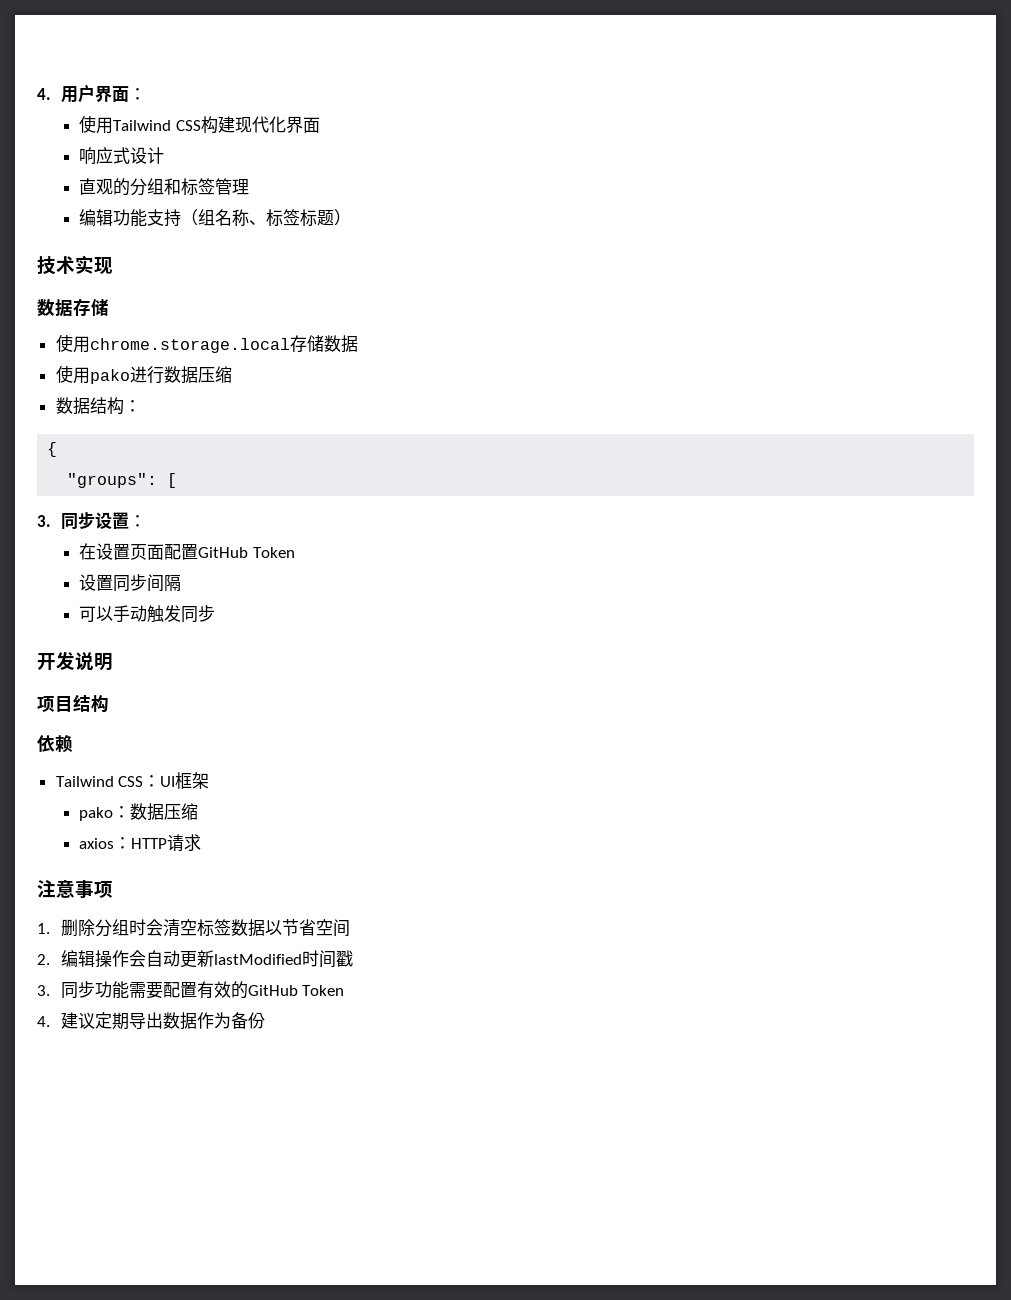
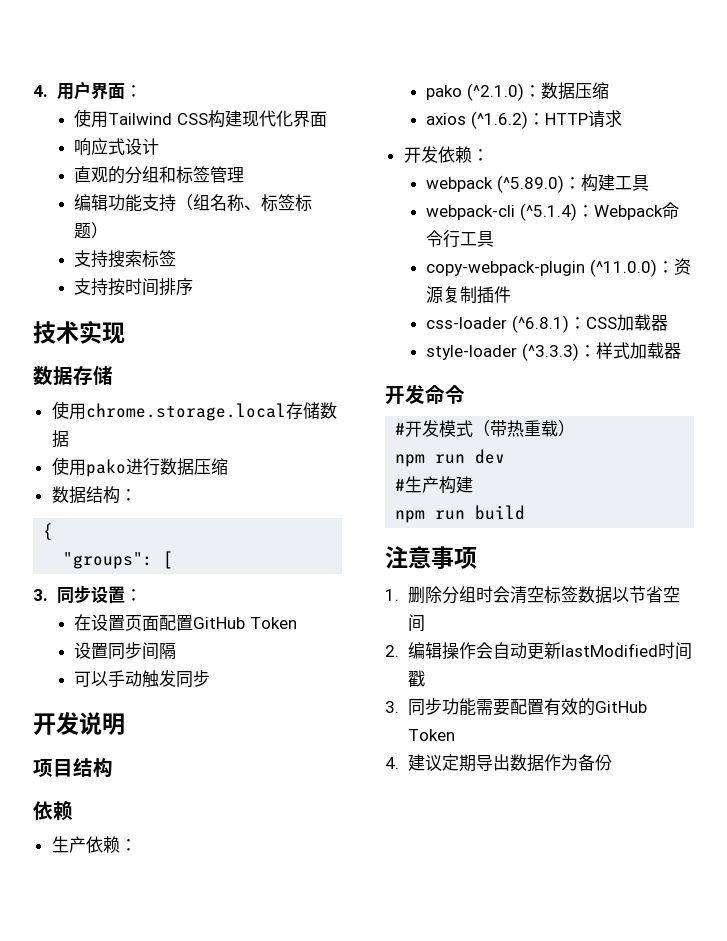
(352, 217) none -> [74,250,177,268] [74,278,194,296] // 支持搜索标签 // 支持按时间排序
[55,772,210,789] [79,807,114,821] Tailwind CSS：UI框架 // pako -> [51,836,137,853] [426,83,524,101] 生产依赖： // pako (^2.1.0)
(115, 843) none -> [470,111,528,129] (^1.6.2)
(202, 842) none -> [403,146,489,163] [426,174,649,193] [426,202,679,221] [426,230,495,248] [426,258,691,277] [426,286,512,304] [426,314,668,333] [426,342,681,361] [385,384,465,404] [395,420,576,437] [395,449,506,467] [395,476,474,494] [395,505,526,523] // 开发依赖： // webpack (^5.89.0)：构建工具 // webpack-cli (^5.1.4)：Webpack命令行工具 // copy-webpack-plugin (^11.0.0)：资源复制插件 // css-loader (^6.8.1)：CSS加载器 // style-loader (^3.3.3)：样式加载器 // 开发命令 // #开发模式（带热重载） // npm run dev // #生产构建 // npm run build

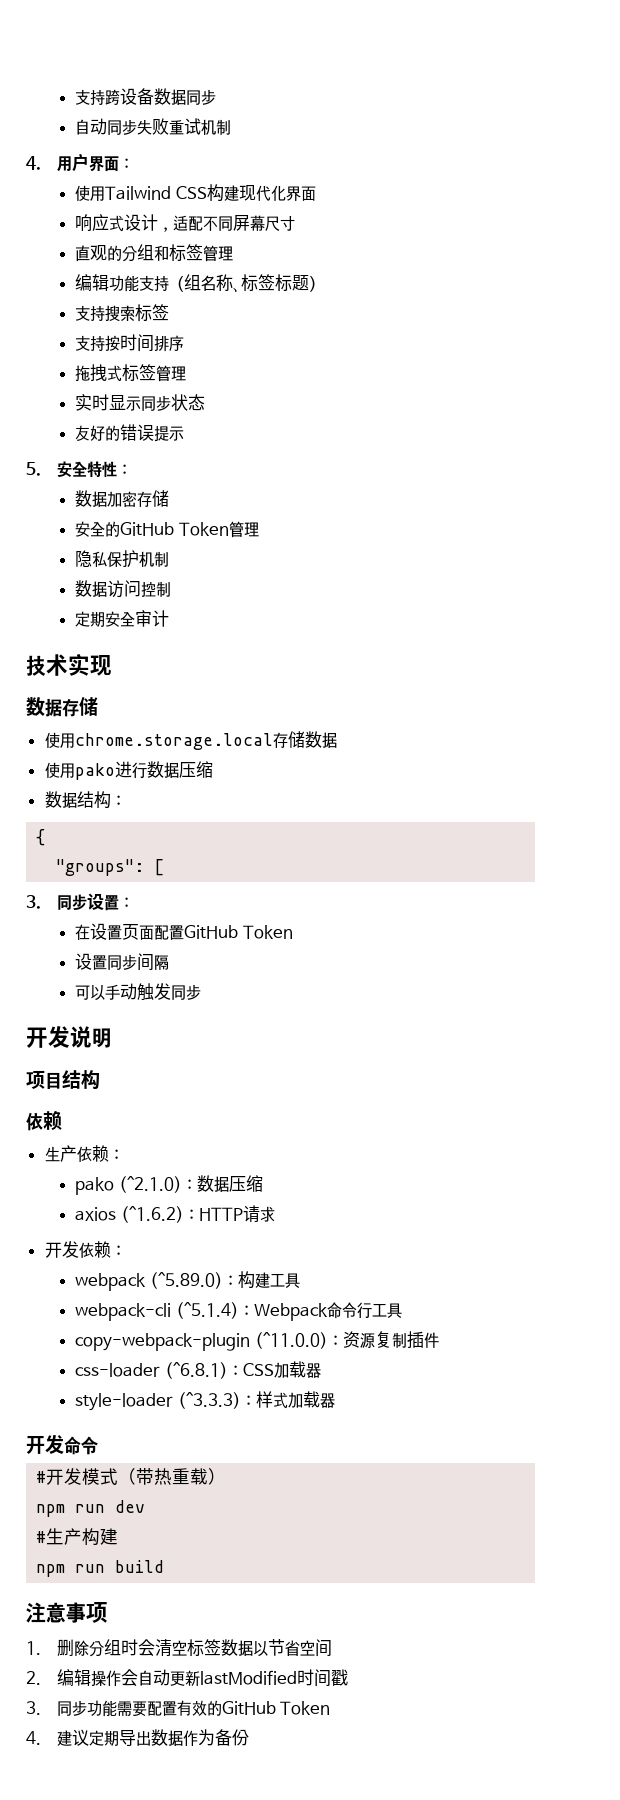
(33, 91) none -> [75,88,217,105] [75,118,232,135] 支持跨设备数据同步 // 自动同步失败重试机制 //
(160, 146) none -> [158,215,296,232] ，适配不同屏幕尺寸
(194, 287) none -> [75,364,187,382] [75,394,206,411] [75,424,185,442] [26,461,132,478] [75,490,170,508] [75,521,259,538] [75,550,170,568] [75,580,172,598] [75,610,170,627] // 拖拽式标签管理 // 实时显示同步状态 // 友好的错误提示 // 5.安全特性： // 数据加密存储 // 安全的GitHub Token管理 // 隐私保护机制 // 数据访问控制 // 定期安全审计

